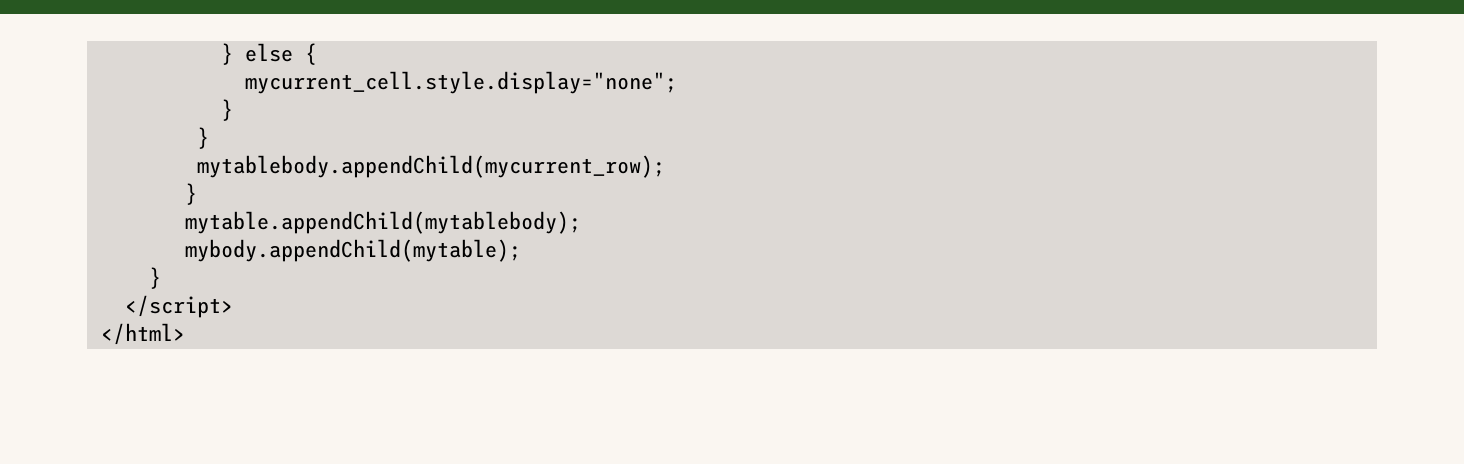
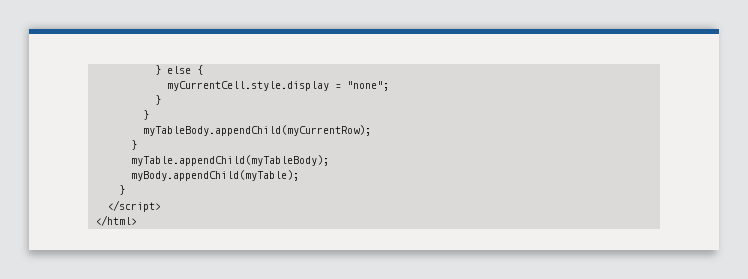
[244,71,677,94] mycurrent_cell.style.display="none"; -> [166,81,389,91] myCurrentCell.style.display = "none";
[196,155,665,178] [184,183,197,205] [184,211,581,234] [184,239,521,262] mytablebody.appendChild(mycurrent_row); // } // mytable.appendChild(mytablebody); // mybody.appendChild(mytable); -> [142,125,371,136] [130,140,137,150] [130,155,329,166] [130,170,299,181] myTableBody.appendChild(myCurrentRow); // } // myTable.appendChild(myTableBody); // myBody.appendChild(myTable);

